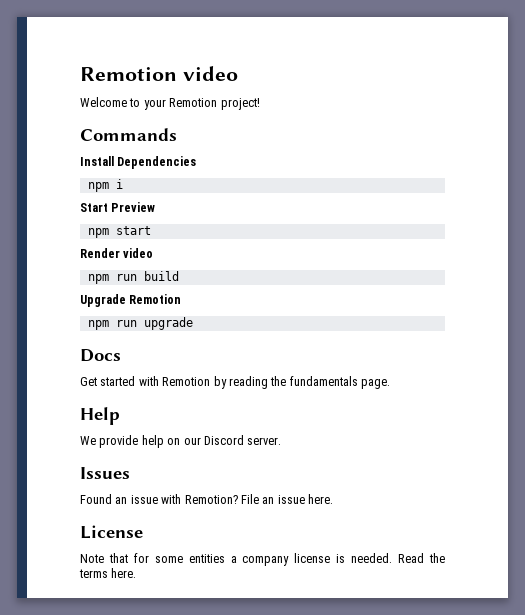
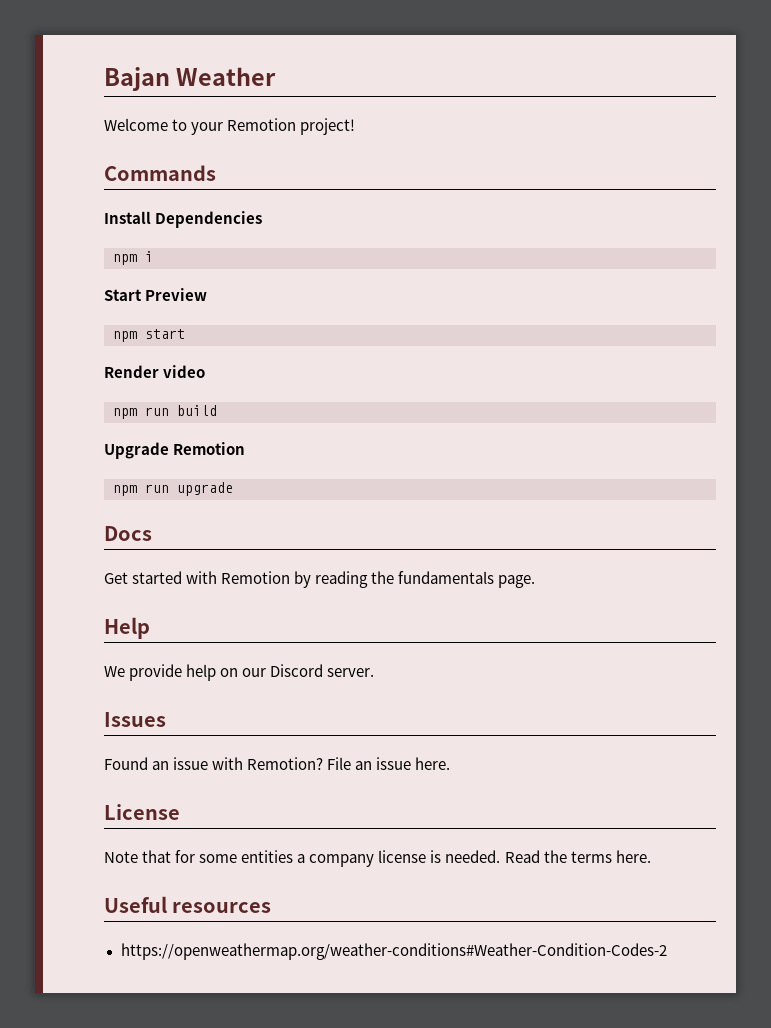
[80,66,238,81] Remotion video -> [104,67,277,91] Bajan Weather
(137, 573) none -> [104,896,272,913] [120,943,667,960] // Useful resources // https://openweathermap.org/weather-conditions#Weather-Condition-Codes-2

